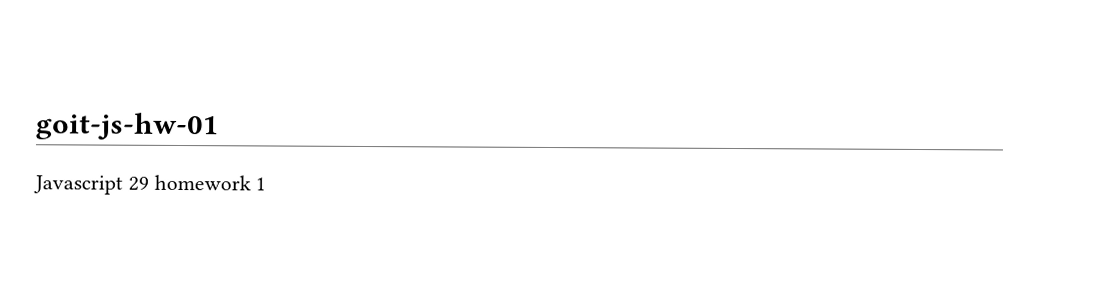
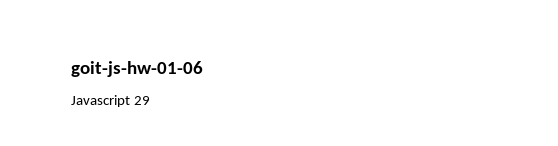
[36,112,218,141] goit-js-hw-01 -> [71,61,203,77] goit-js-hw-01-06
[153,174,267,191] homework 1 -> (150, 100) none

